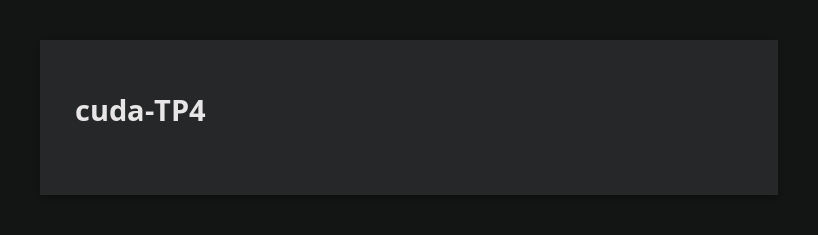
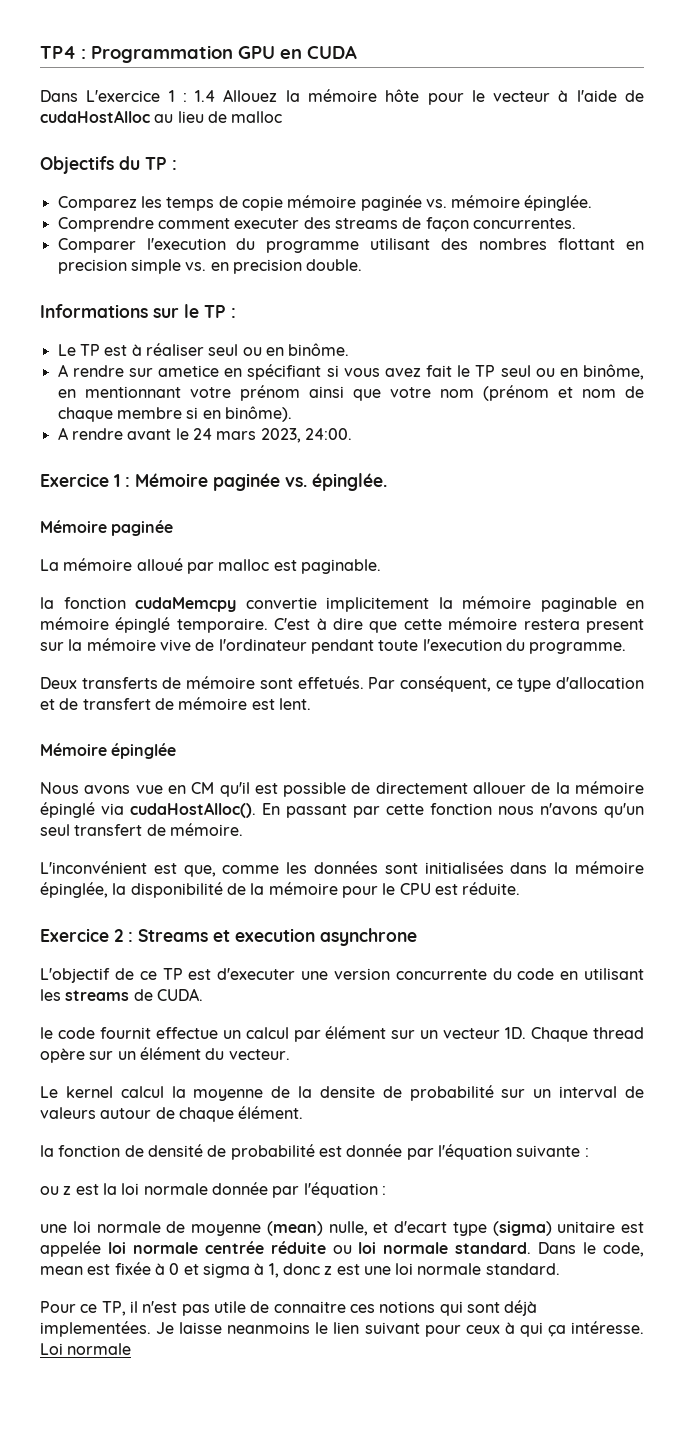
[75,99,206,121] cuda-TP4 -> [40,45,357,63] [40,89,644,105] [40,110,283,123] [40,156,177,174] [57,195,593,211] [57,217,576,232] [57,238,644,253] [57,259,363,274] [40,304,236,318] [57,343,350,356] [57,364,645,380] [57,385,644,401] [57,406,292,422] [57,427,352,443] [40,473,387,491] [40,520,174,536] [40,558,381,574] [40,596,644,612] [40,617,644,633] [40,638,627,654] [40,676,644,692] [40,697,311,710] [40,743,177,759] [40,781,644,797] [40,802,644,818] [40,823,243,836] [40,861,644,877] [40,882,521,898] [40,928,417,946] [40,968,644,983] [40,988,203,1001] [40,1026,644,1042] [40,1047,290,1063] [40,1085,645,1101] [40,1106,304,1122] [40,1144,589,1160] [40,1182,386,1198] [40,1221,644,1236] [40,1241,644,1257] [40,1262,560,1278] [40,1300,538,1316] [40,1321,644,1337] [40,1343,132,1355] TP4 : Programmation GPU en CUDA // Dans L'exercice 1 : 1.4 Allouez la mémoire hôte pour le vecteur à l'aide de cudaHostAlloc au lieu de malloc // Objectifs du TP : // Comparez les temps de copie mémoire paginée vs. mémoire épinglée. // Comprendre comment executer des streams de façon concurrentes. // Comparer l'execution du programme utilisant des nombres flottant en precision simple vs. en precision double. // Informations sur le TP : // Le TP est à réaliser seul ou en binôme. // A rendre sur ametice en spécifiant si vous avez fait le TP seul ou en binôme, en mentionnant votre prénom ainsi que votre nom (prénom et nom de chaque membre si en binôme). // A rendre avant le 24 mars 2023, 24:00. // Exercice 1 : Mémoire paginée vs. épinglée. // Mémoire paginée // La mémoire alloué par malloc est paginable. // la fonction cudaMemcpy convertie implicitement la mémoire paginable en mémoire épinglé temporaire. C'est à dire que cette mémoire restera present sur la mémoire vive de l'ordinateur pendant toute l'execution du programme. // Deux transferts de mémoire sont effetués. Par conséquent, ce type d'allocation et de transfert de mémoire est lent. // Mémoire épinglée // Nous avons vue en CM qu'il est possible de directement allouer de la mémoire épinglé via cudaHostAlloc(). En passant par cette fonction nous n'avons qu'un seul transfert de mémoire. // L'inconvénient est que, comme les données sont initialisées dans la mémoire épinglée, la disponibilité de la mémoire pour le CPU est réduite. // Exercice 2 : Streams et execution asynchrone // L'objectif de ce TP est d'executer une version concurrente du code en utilisant les streams de CUDA. // le code fournit effectue un calcul par élément sur un vecteur 1D. Chaque thread opère sur un élément du vecteur. // Le kernel calcul la moyenne de la densite de probabilité sur un interval de valeurs autour de chaque élément. // la fonction de densité de probabilité est donnée par l'équation suivante : // ou z est la loi normale donnée par l'équation : // une loi normale de moyenne (mean) nulle, et d'ecart type (sigma) unitaire est appelée loi normale centrée réduite ou loi normale standard. Dans le code, mean est fixée à 0 et sigma à 1, donc z est une loi normale standard. // Pour ce TP, il n'est pas utile de connaitre ces notions qui sont déjà implementées. Je laisse neanmoins le lien suivant pour ceux à qui ça intéresse. Loi normale

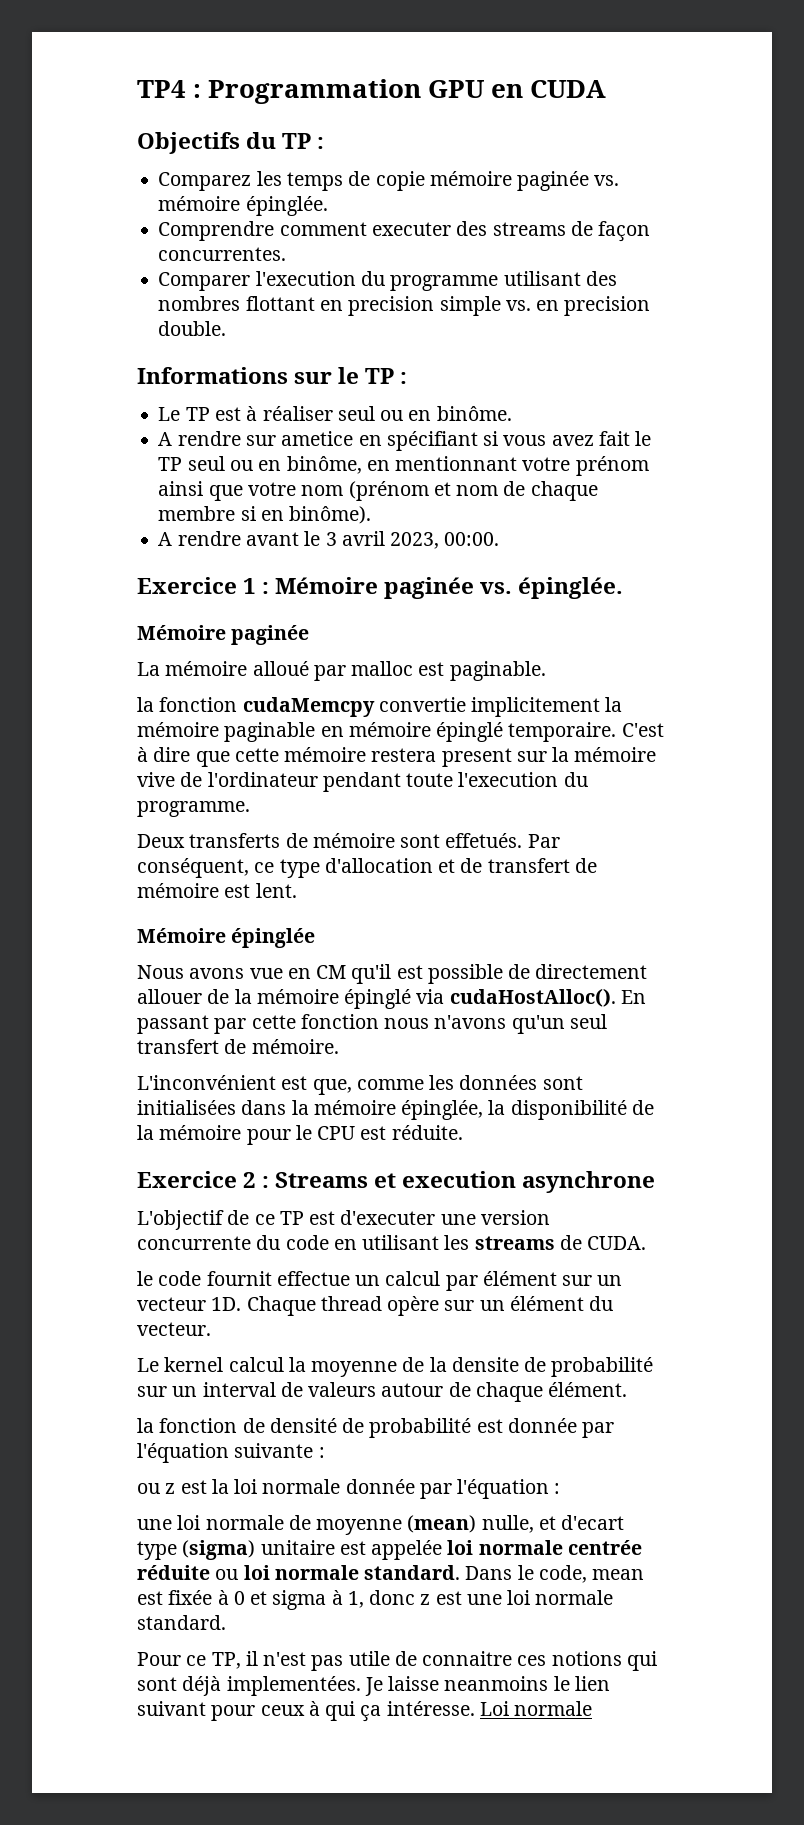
[40,89,644,105] [40,110,283,123] // Dans L'exercice 1 : 1.4 Allouez la mémoire hôte pour le vecteur à l'aide de cudaHostAlloc au lieu de malloc -> (607, 89) none
[192,428,352,443] 24 mars 2023, 24:00. -> [325,531,500,549] 3 avril 2023, 00:00.

